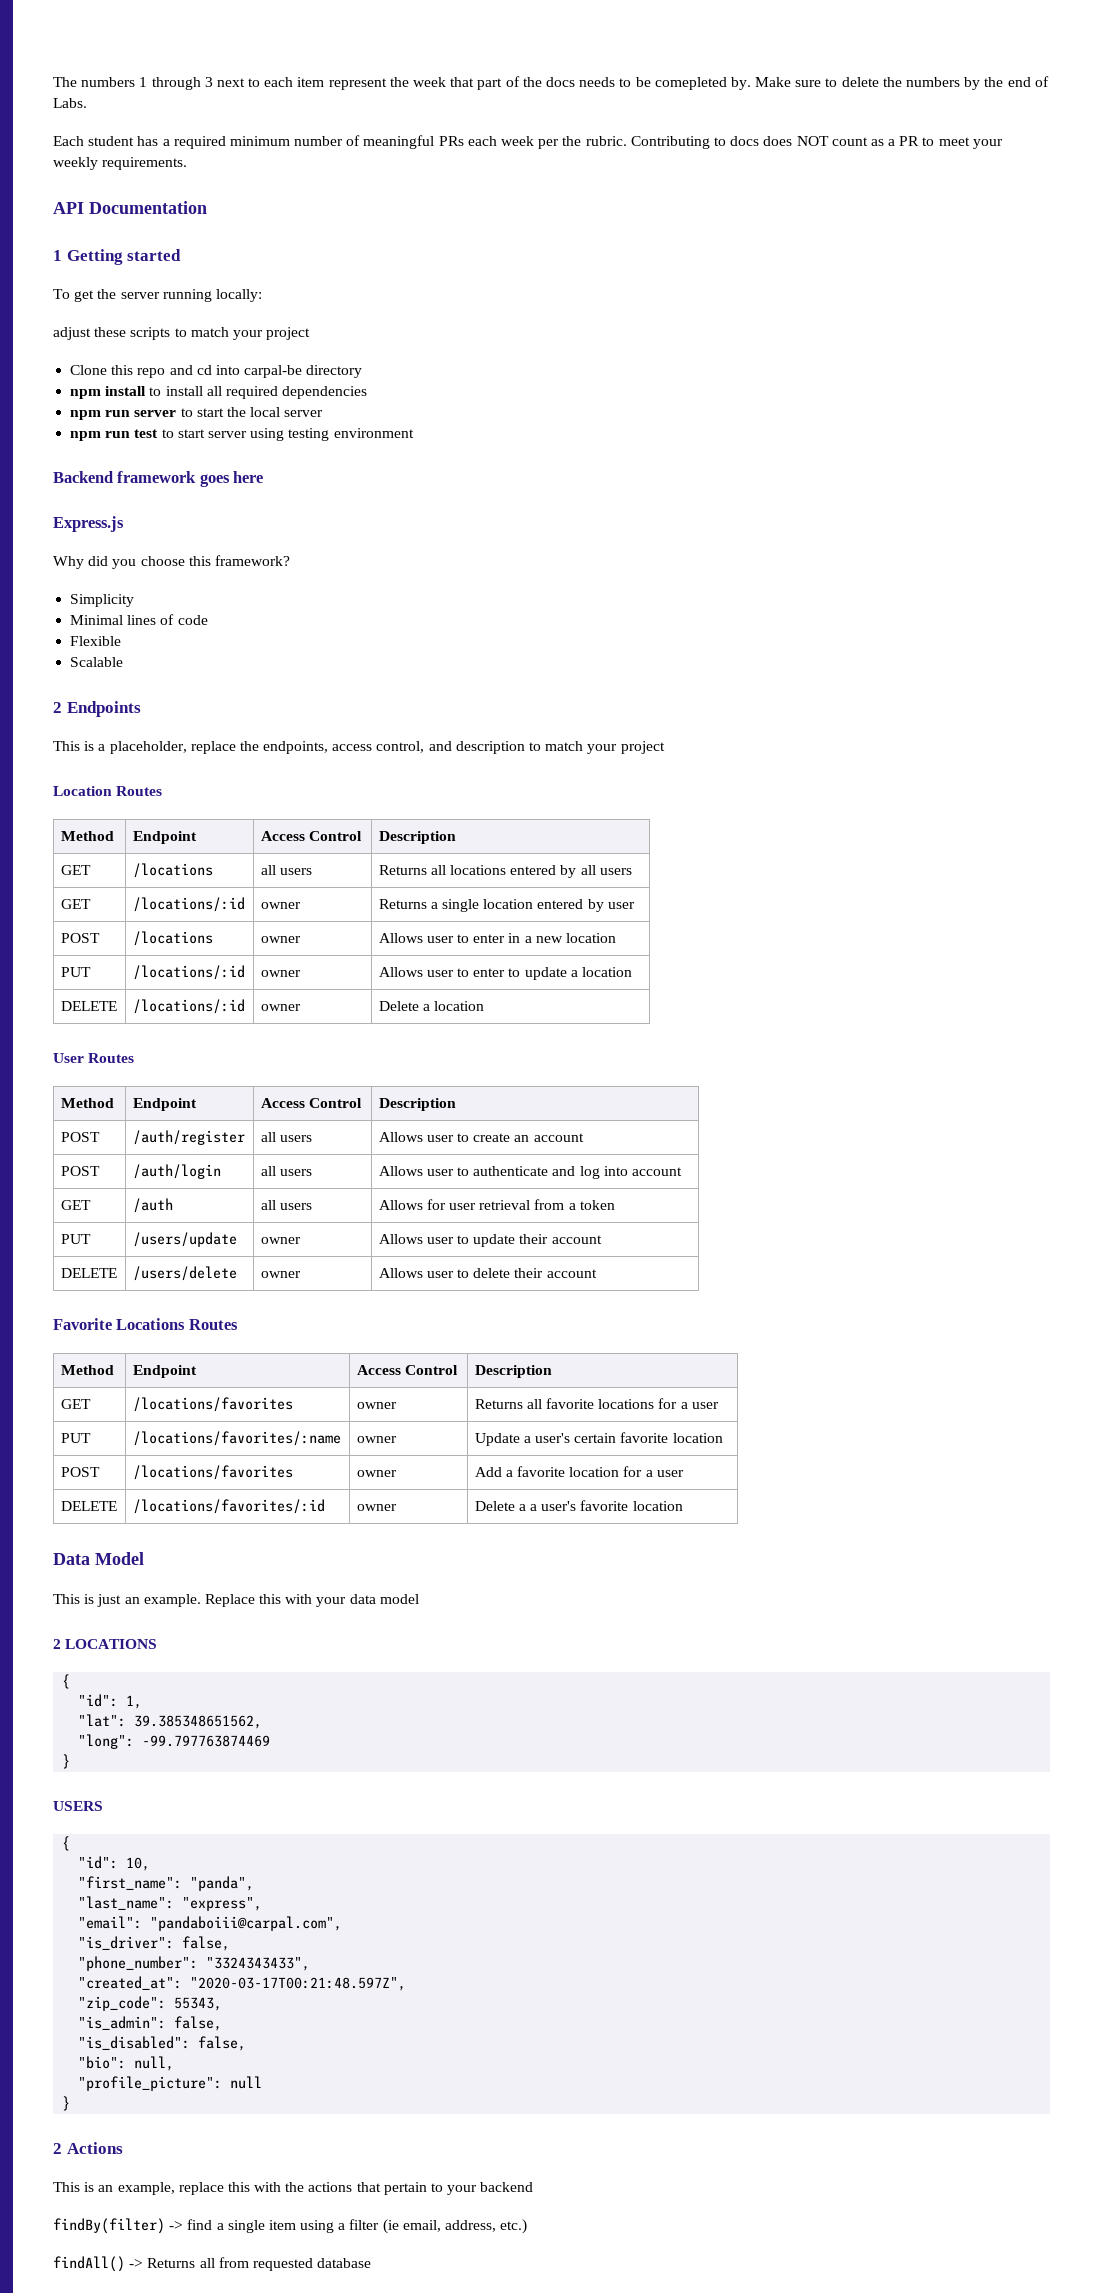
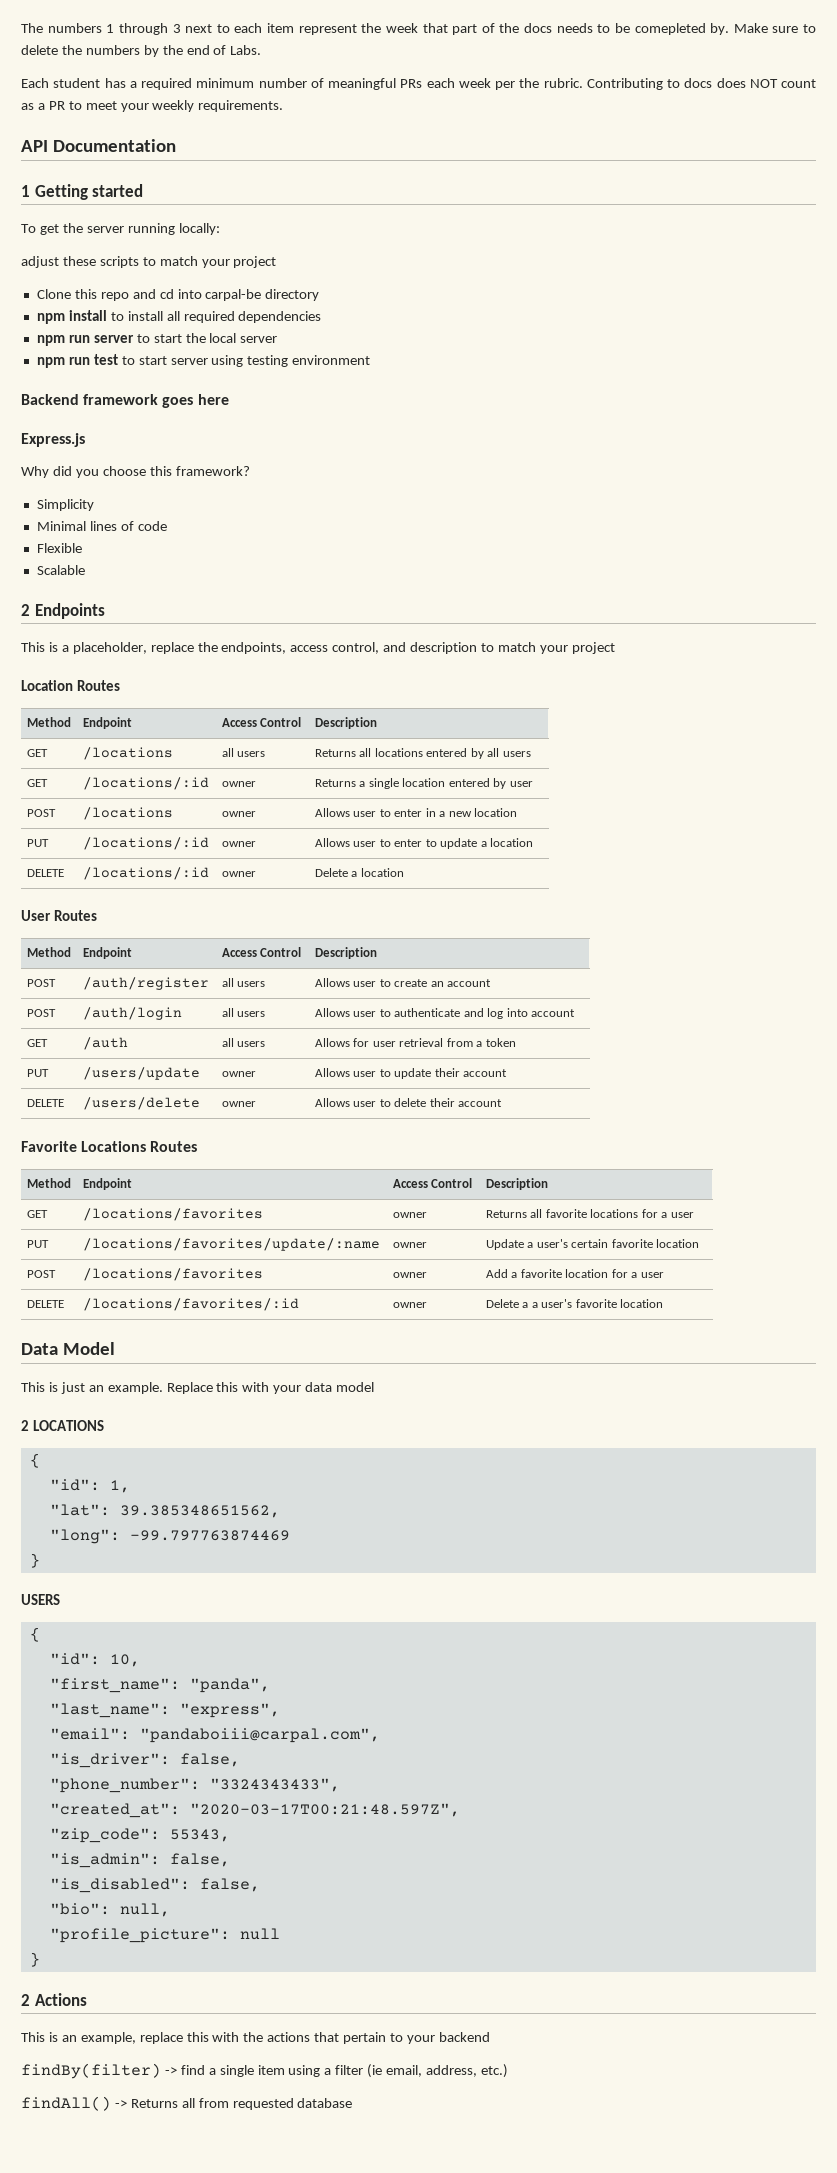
[132,1431,341,1446] /locations/favorites/:name -> [82,1238,380,1251] /locations/favorites/update/:name

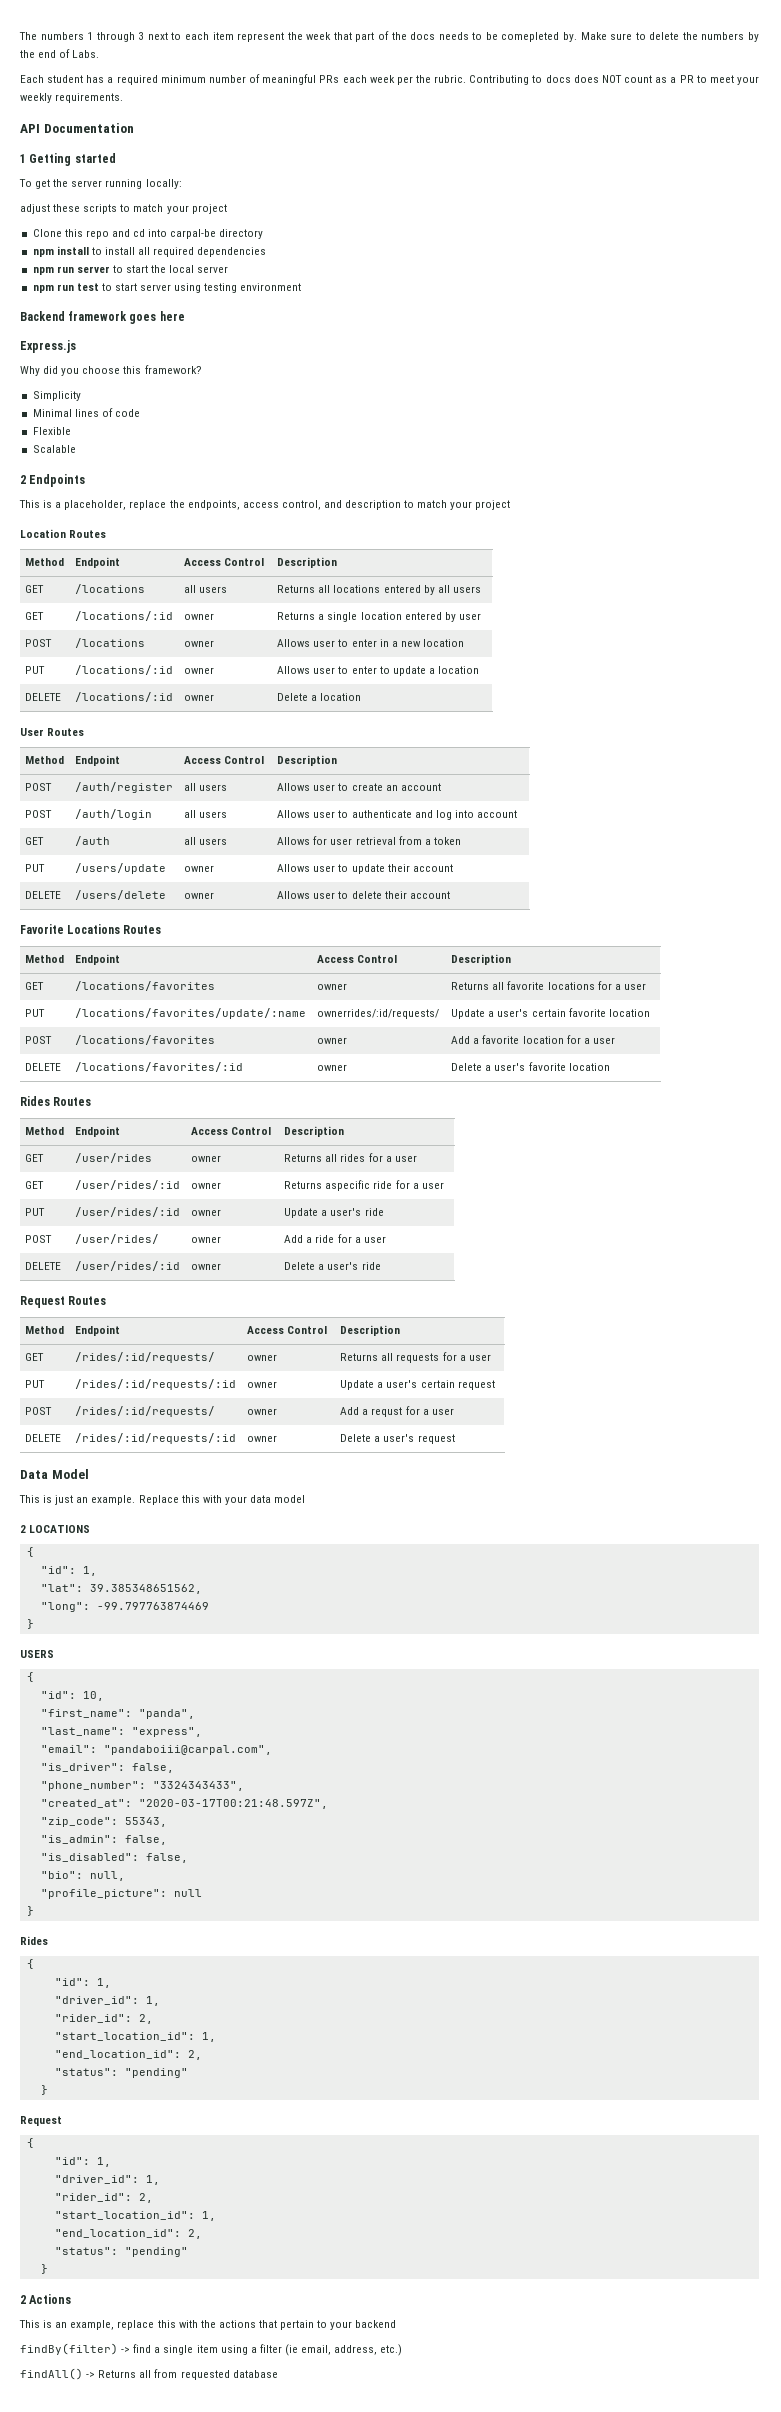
[392,1242,427,1248] owner -> [317,1009,440,1019] ownerrides/:id/requests/
[531,1302,538,1308] a -> (492, 1068) none
(664, 1303) none -> [20,1096,92,1106] [25,1127,65,1135] [75,1126,121,1137] [191,1127,272,1135] [284,1126,345,1137] [25,1154,45,1162] [75,1153,153,1163] [191,1155,222,1162] [284,1153,417,1162] [25,1181,45,1189] [75,1180,181,1190] [191,1182,222,1189] [284,1180,444,1191] [25,1208,46,1216] [75,1207,181,1217] [191,1209,222,1216] [284,1208,384,1218] [25,1235,53,1243] [75,1234,160,1244] [191,1236,222,1243] [284,1234,386,1243] [25,1262,62,1270] [75,1261,181,1271] [191,1263,222,1270] [284,1262,381,1270] [20,1296,107,1308] [25,1326,65,1334] [75,1325,121,1336] [247,1326,328,1334] [340,1325,401,1336] [25,1353,45,1361] [75,1352,216,1363] [247,1354,278,1361] [340,1352,491,1363] [25,1380,46,1388] [75,1379,237,1390] [247,1381,278,1388] [340,1380,495,1390] [25,1407,53,1415] [75,1406,216,1417] [247,1408,278,1415] [340,1406,454,1417] [25,1434,62,1442] [75,1433,237,1444] [247,1435,278,1442] [340,1434,455,1444] // Rides Routes // Method | Endpoint | Access Control | Description // GET | /user/rides | owner | Returns all rides for a user // GET | /user/rides/:id | owner | Returns aspecific ride for a user // PUT | /user/rides/:id | owner | Update a user's ride // POST | /user/rides/ | owner | Add a ride for a user // DELETE | /user/rides/:id | owner | Delete a user's ride // Request Routes // Method | Endpoint | Access Control | Description // GET | /rides/:id/requests/ | owner | Returns all requests for a user // PUT | /rides/:id/requests/:id | owner | Update a user's certain request // POST | /rides/:id/requests/ | owner | Add a requst for a user // DELETE | /rides/:id/requests/:id | owner | Delete a user's request
(40, 1959) none -> [20,1936,48,1945] [26,1959,34,1969] [54,1978,111,1988] [54,1996,160,2006] [54,2014,153,2024] [54,2032,216,2042] [54,2050,202,2060] [54,2068,188,2078] [40,2085,48,2095] [20,2116,62,2126] [26,2138,34,2148] [54,2157,111,2167] [54,2175,160,2185] [54,2193,153,2203] [54,2211,216,2221] [54,2229,202,2239] [54,2247,188,2257] [40,2264,48,2274] // Rides // { // "id": 1, // "driver_id": 1, // "rider_id": 2, // "start_location_id": 1, // "end_location_id": 2, // "status": "pending" // } // Request // { // "id": 1, // "driver_id": 1, // "rider_id": 2, // "start_location_id": 1, // "end_location_id": 2, // "status": "pending" // }

